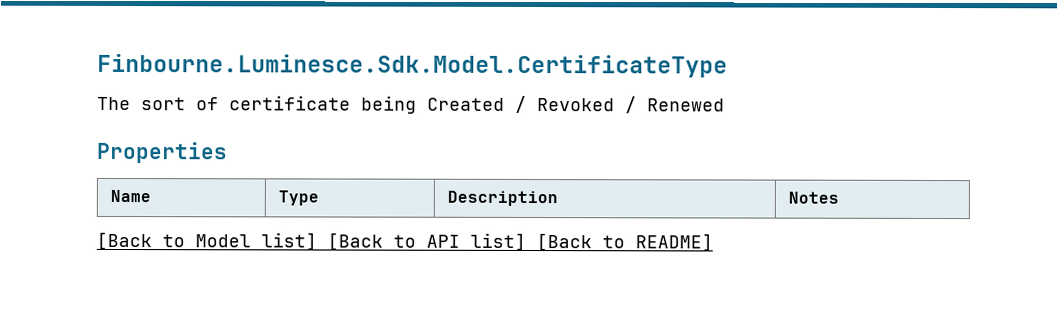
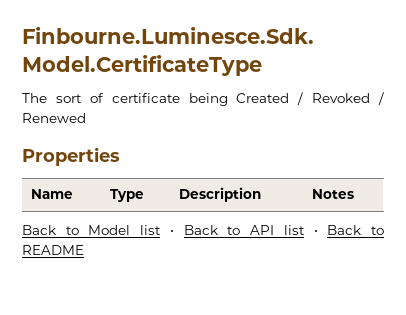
[96,231,152,251] [Back -> [22,225,56,235] Back
[261,232,713,252] list] [Back to API list] [Back to README] -> [140,225,385,235] [22,245,84,255] list • Back to API list • Back to README

